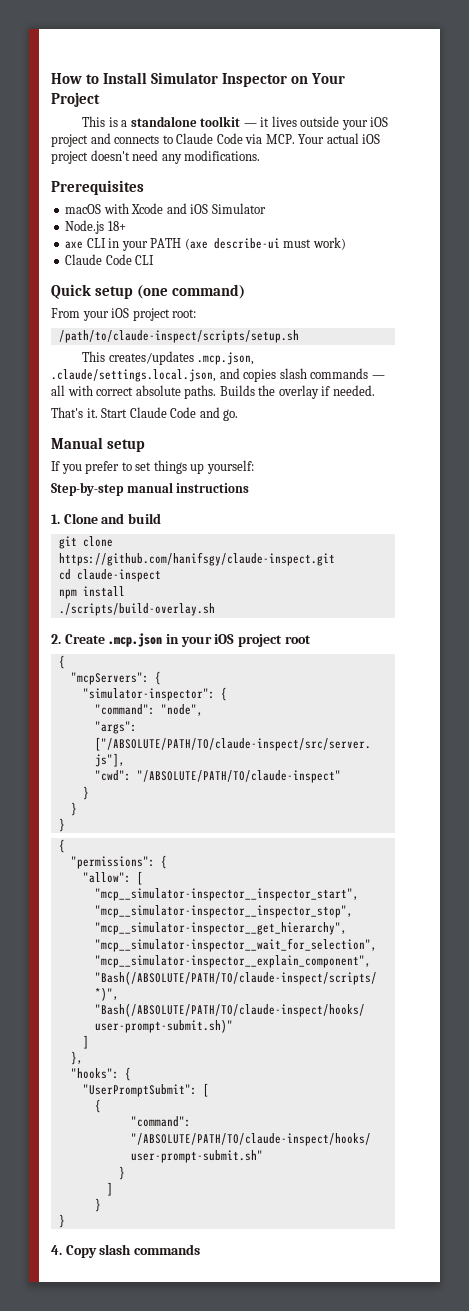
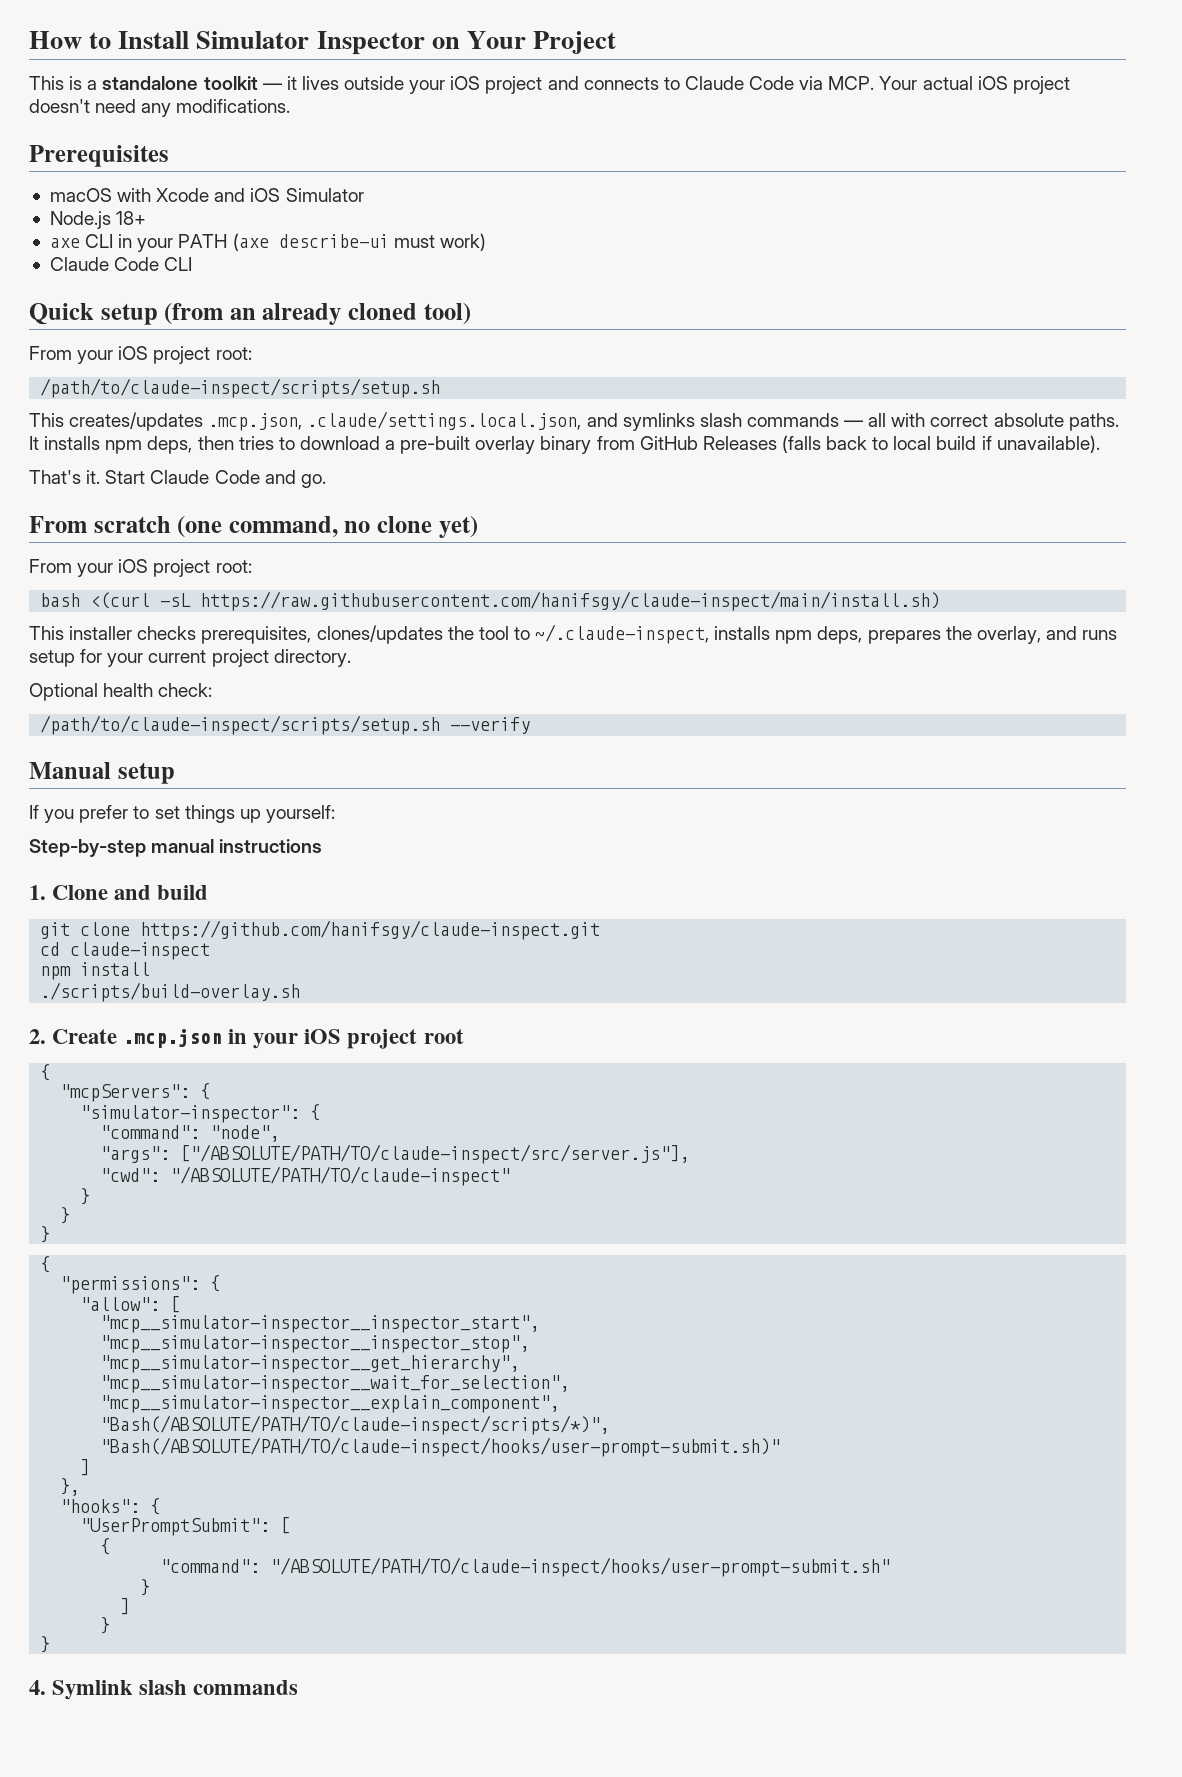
[136,284,245,299] (one command) -> [164,303,471,325] (from an already cloned tool)
[243,369,277,382] copies -> [622,413,695,431] symlinks
[219,385,375,399] Builds the overlay if needed. -> [29,435,1100,454] It installs npm deps, then tries to download a pre-built overlay binary from GitHub Releases (falls back to local build if unavailable).
(239, 415) none -> [29,516,478,538] [29,559,252,577] [40,591,941,611] [29,624,1118,644] [29,649,351,667] [29,683,213,701] [40,715,531,735] // From scratch (one command, no clone yet) // From your iOS project root: // bash <(curl -sL https://raw.githubusercontent.com/hanifsgy/claude-inspect/main/install.sh) // This installer checks prerequisites, clones/updates the tool to ~/.claude-inspect, installs npm deps, prepares the overlay, and runs setup for your current project directory. // Optional health check: // /path/to/claude-inspect/scripts/setup.sh --verify
[65,1245,97,1258] Copy -> [52,1680,134,1700] Symlink

